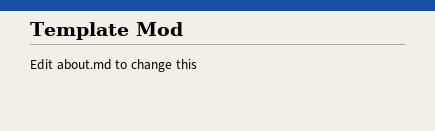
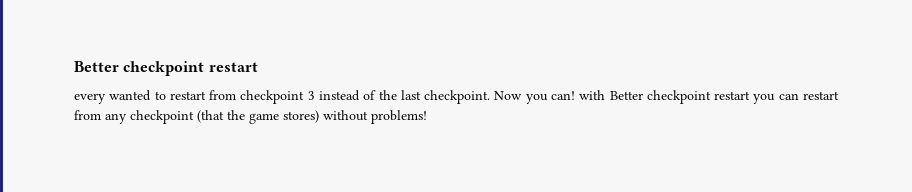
[30,22,183,40] [30,59,197,72] Template Mod // Edit about.md to change this -> [74,61,258,76] [74,90,840,104] [74,110,427,124] Better checkpoint restart // every wanted to restart from checkpoint 3 instead of the last checkpoint. Now you can! with Better checkpoint restart you can restart from any checkpoint (that the game stores) without problems!

